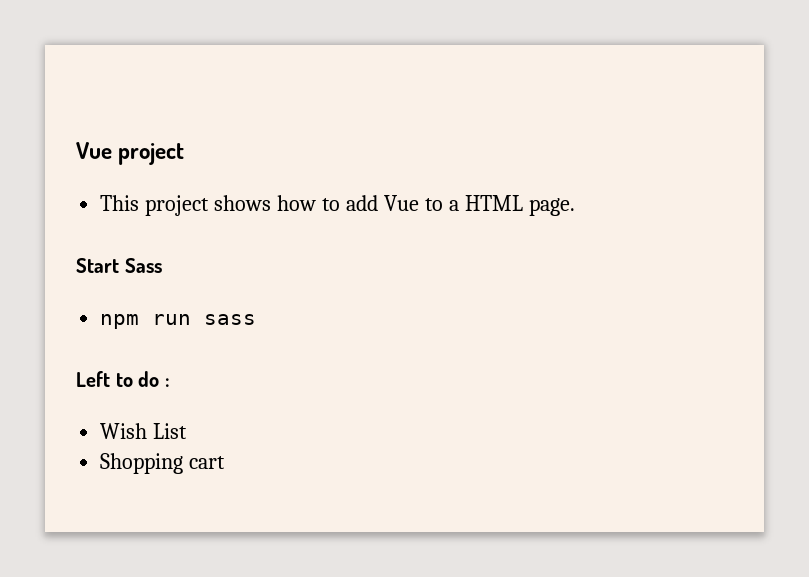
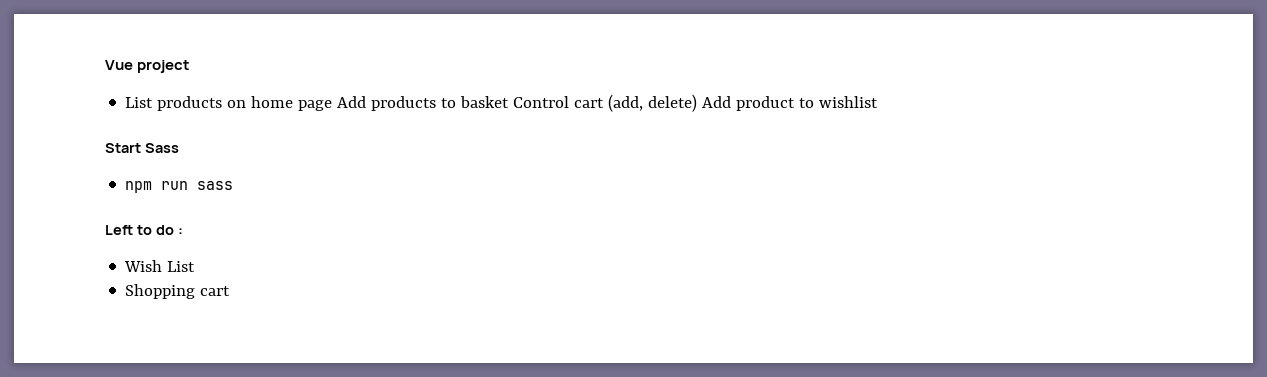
[100,195,575,216] This project shows how to add Vue to a HTML page. -> [125,94,879,112] List products on home page Add products to basket Control cart (add, delete) Add product to wishlist

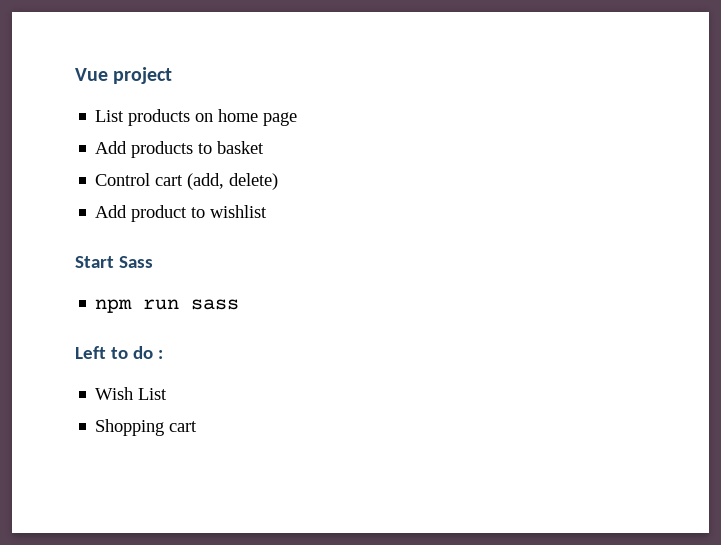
(333, 105) none -> (298, 119) //
(510, 102) none -> (265, 147) //
(698, 103) none -> (279, 181) //

